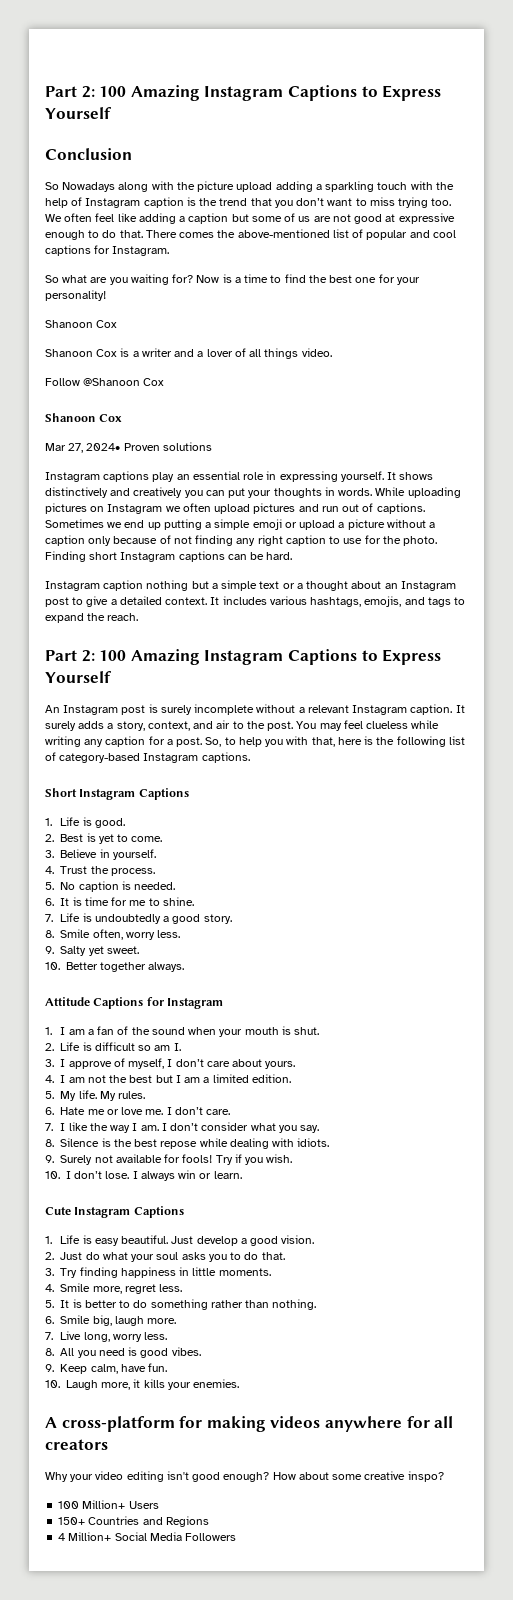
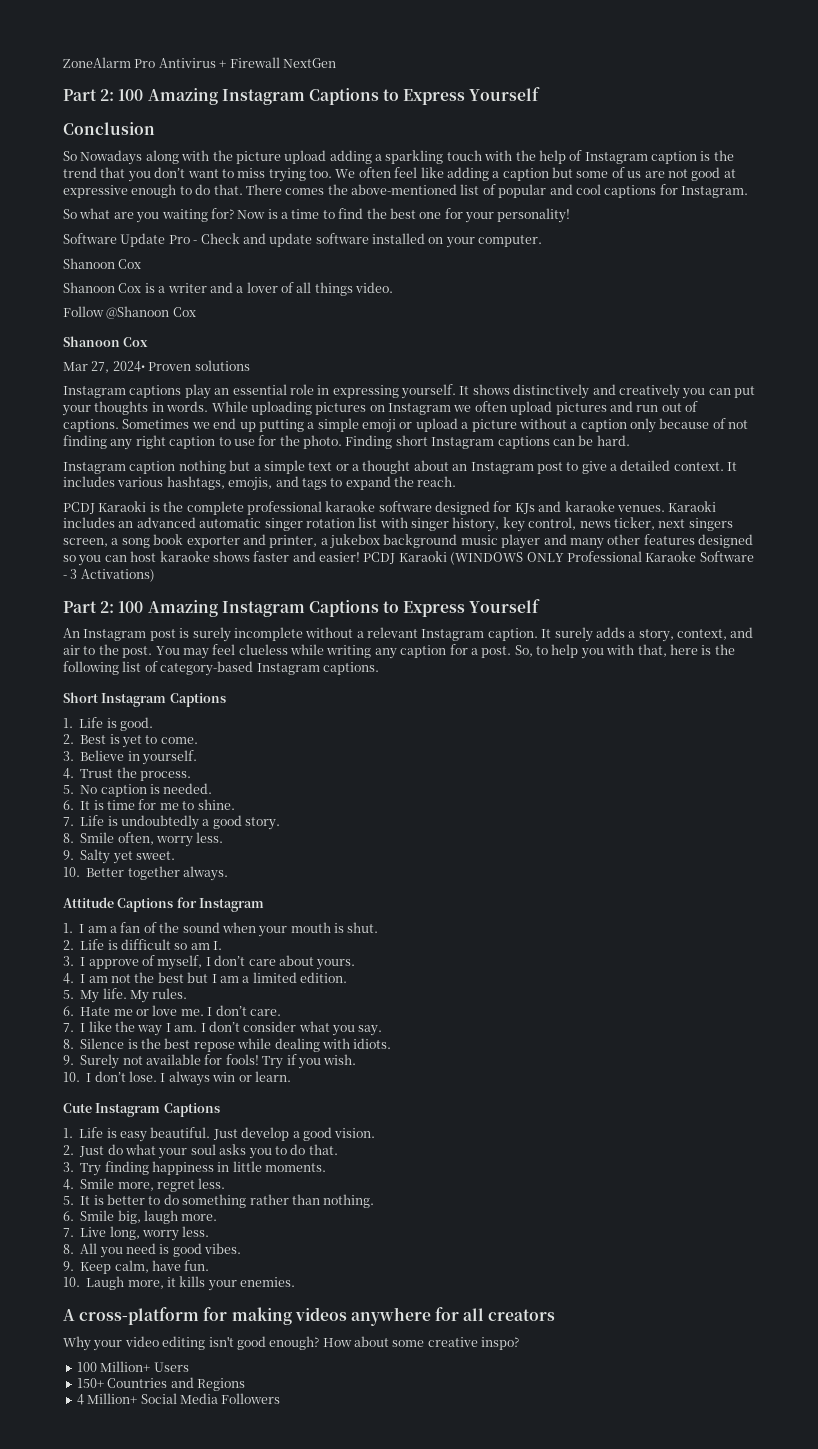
(45, 91) none -> [63,57,336,68] ZoneAlarm Pro Antivirus + Firewall NextGen //
(106, 295) none -> [63,233,543,248] // Software Update Pro - Check and update software installed on your computer.
(139, 617) none -> [63,501,717,515] [63,517,733,532] [63,534,753,549] [63,551,754,566] [63,569,155,582] // PCDJ Karaoki is the complete professional karaoke software designed for KJs and karaoke venues. Karaoki includes an advanced automatic singer rotation list with singer history, key control, news ticker, next singers screen, a song book exporter and printer, a jukebox background music player and many other features designed so you can host karaoke shows faster and easier! PCDJ Karaoki (WINDOWS ONLY Professional Karaoke Software - 3 Activations)

